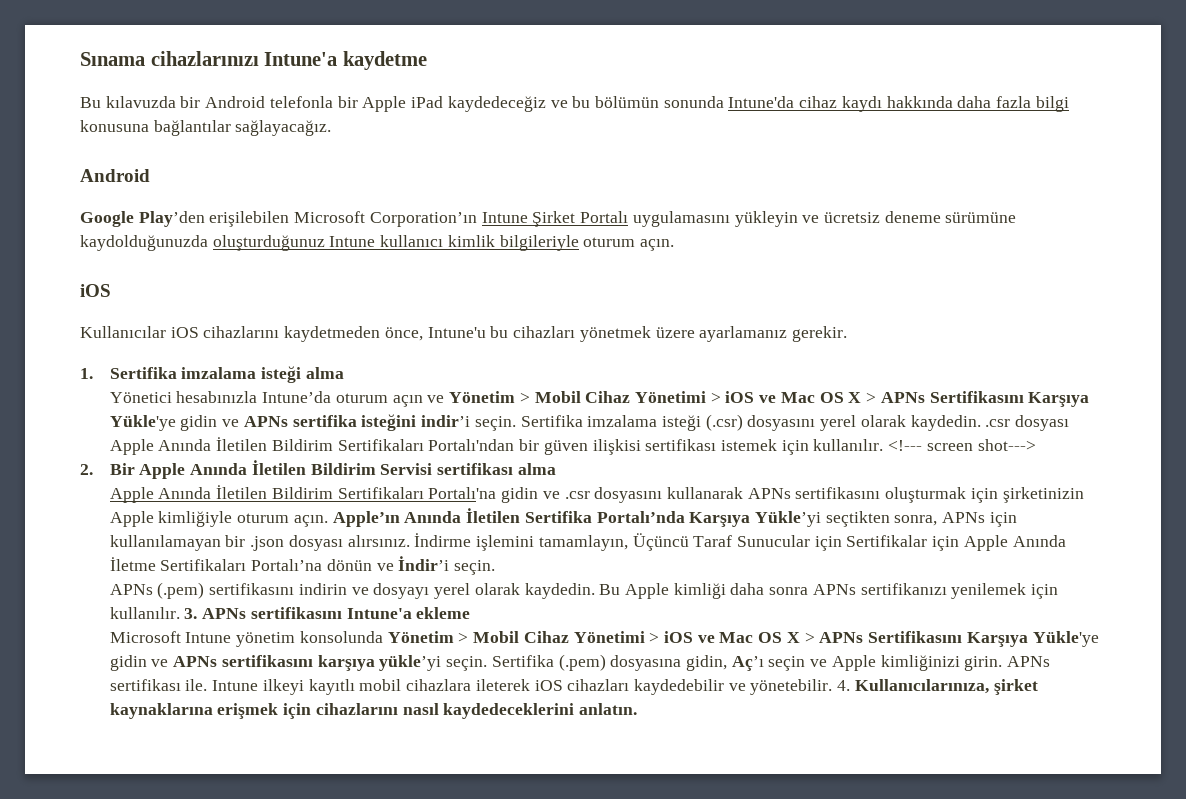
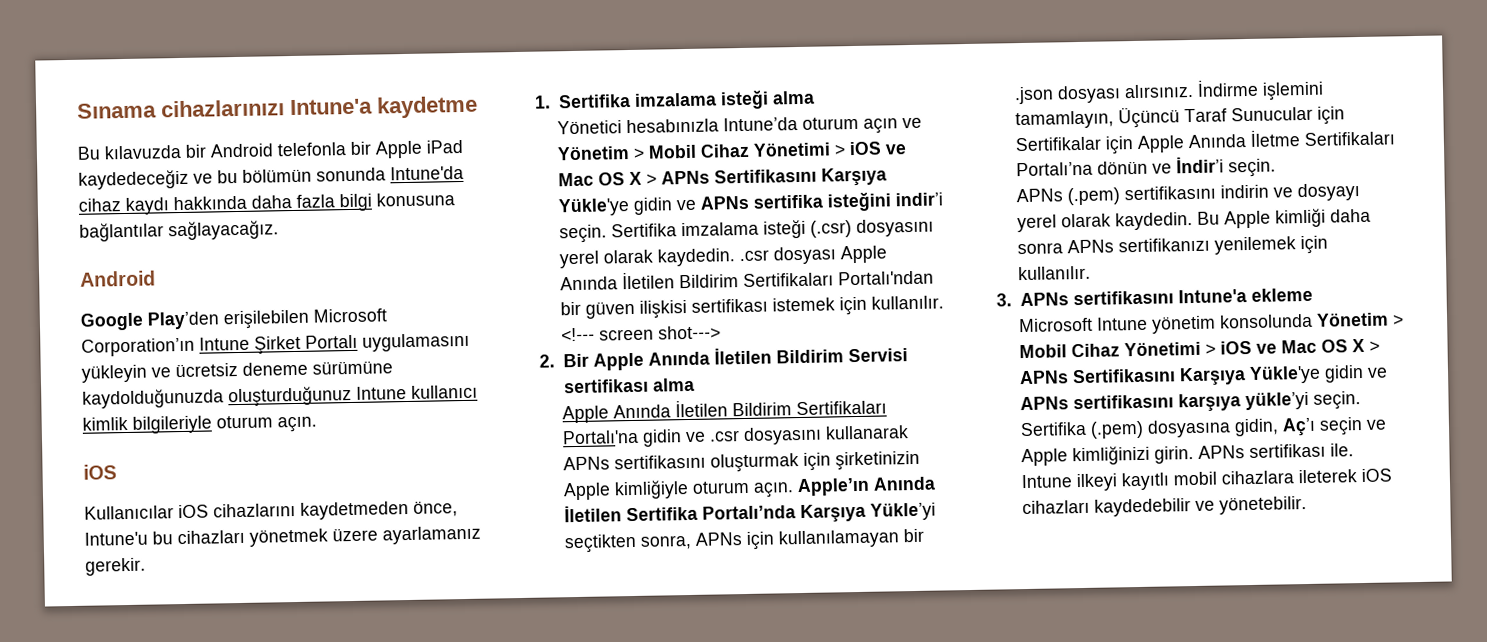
(180, 613) none -> (1092, 273) //
[837,679,1038,695] [109,703,638,719] 4. Kullanıcılarınıza, şirket kaynaklarına erişmek için cihazlarını nasıl kaydedeceklerini anlatın. -> (1308, 505) none

